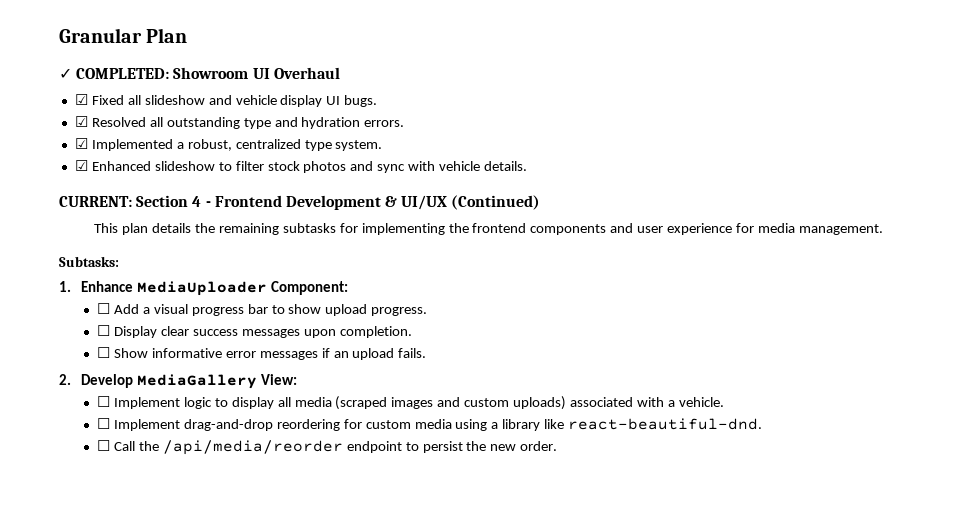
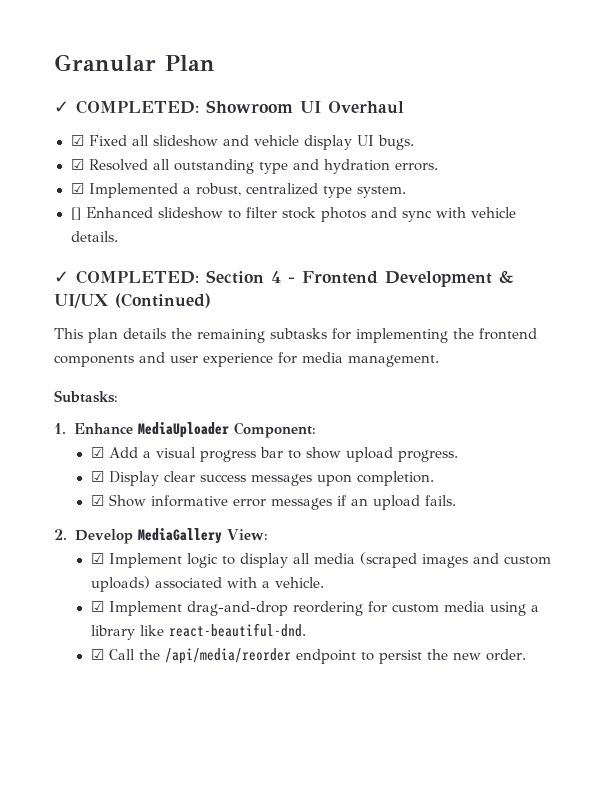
[74,160,88,171] ☑ -> [70,207,81,220] []
[59,196,132,207] CURRENT: -> [54,270,199,284] ✓ COMPLETED:
[97,303,111,314] ☐ -> [90,447,104,458] ☑
[97,325,111,336] ☐ -> [90,471,104,482] ☑
[97,347,111,358] ☐ -> [90,495,104,506] ☑
[97,396,111,407] ☐ -> [90,553,104,564] ☑
[97,418,111,429] ☐ -> [90,601,104,612] ☑
[97,440,111,451] ☐ -> [90,649,104,660] ☑

